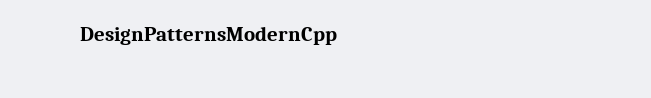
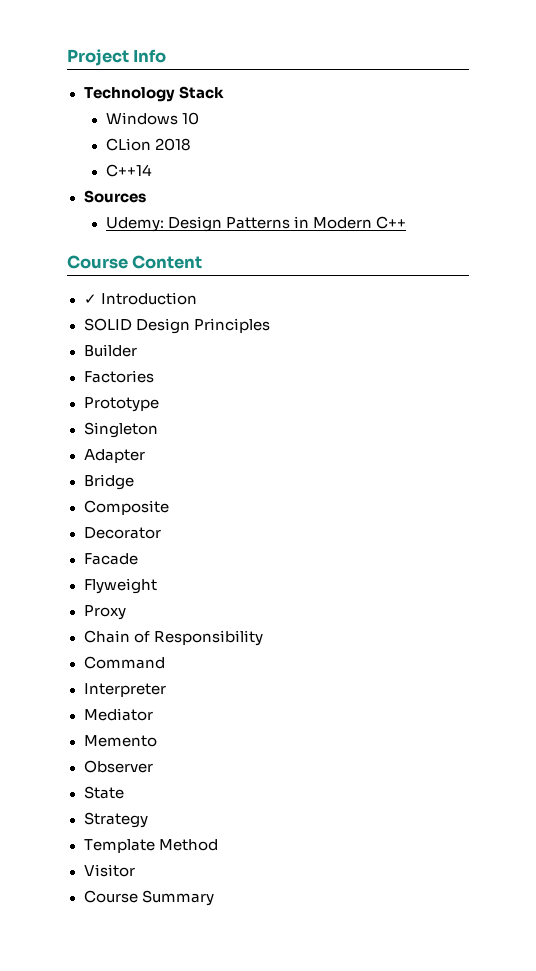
[80,26,337,45] DesignPatternsModernCpp -> [67,49,167,66] [83,86,224,102] [105,112,199,125] [105,138,191,151] [105,164,152,177] [83,190,146,203] [105,216,406,232] [67,255,203,269] [83,292,197,305] [83,318,270,334] [83,344,137,357] [83,370,154,383] [83,397,159,412] [83,422,158,438] [83,449,145,463] [83,474,134,490] [83,500,169,515] [83,527,161,539] [83,553,138,565] [83,578,157,594] [83,605,126,620] [83,630,263,646] [83,656,165,669] [83,683,166,697] [83,708,153,721] [83,735,157,747] [83,760,153,773] [83,786,124,799] [83,812,148,828] [83,839,218,853] [83,864,135,877] [83,890,214,906] Project Info // Technology Stack // Windows 10 // CLion 2018 // C++14 // Sources // Udemy: Design Patterns in Modern C++ // Course Content // ✓ Introduction // SOLID Design Principles // Builder // Factories // Prototype // Singleton // Adapter // Bridge // Composite // Decorator // Facade // Flyweight // Proxy // Chain of Responsibility // Command // Interpreter // Mediator // Memento // Observer // State // Strategy // Template Method // Visitor // Course Summary

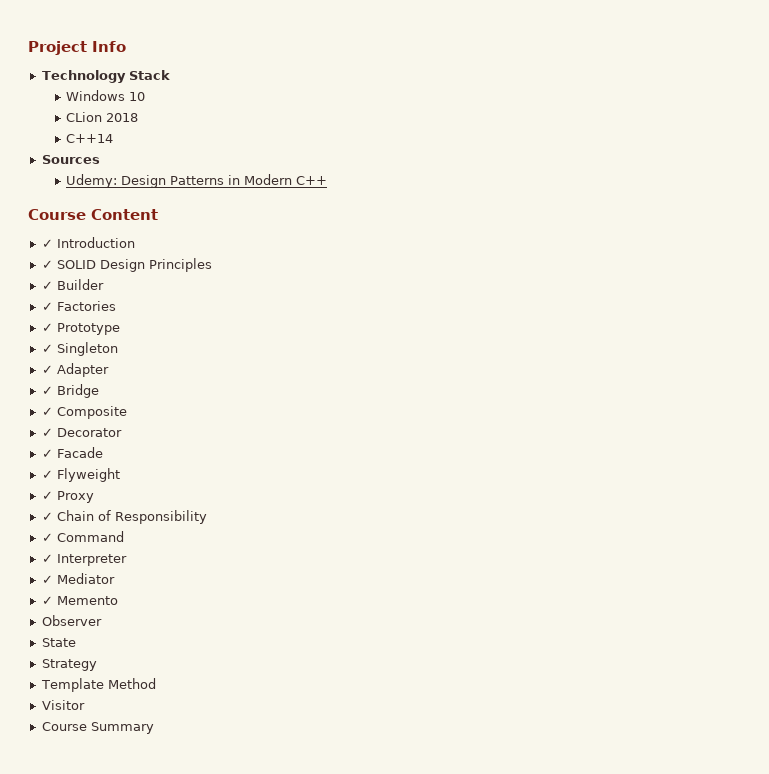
(197, 298) none -> [41,260,53,269] ✓
(270, 325) none -> [41,281,53,290] ✓
(137, 350) none -> [41,302,53,311] ✓
(154, 376) none -> [41,323,53,332] ✓
(159, 404) none -> [41,344,53,353] ✓
(158, 430) none -> [41,365,53,374] ✓
(145, 456) none -> [41,386,53,395] ✓
(134, 482) none -> [41,407,53,416] ✓
(169, 507) none -> [41,428,53,437] ✓
(161, 533) none -> [41,449,53,458] ✓
(138, 559) none -> [41,470,53,479] ✓
(157, 586) none -> [41,491,53,500] ✓
(126, 612) none -> [41,512,53,521] ✓
(263, 638) none -> [41,533,53,542] ✓
(165, 662) none -> [41,554,53,563] ✓
(166, 690) none -> [41,575,53,584] ✓
(153, 714) none -> [41,596,53,605] ✓

